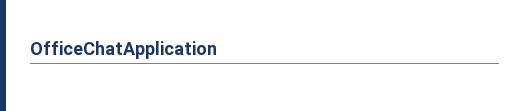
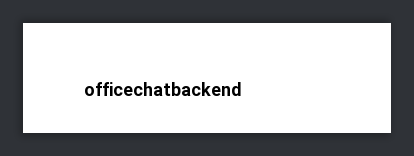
[30,41,217,59] OfficeChatApplication -> [84,82,242,96] officechatbackend

